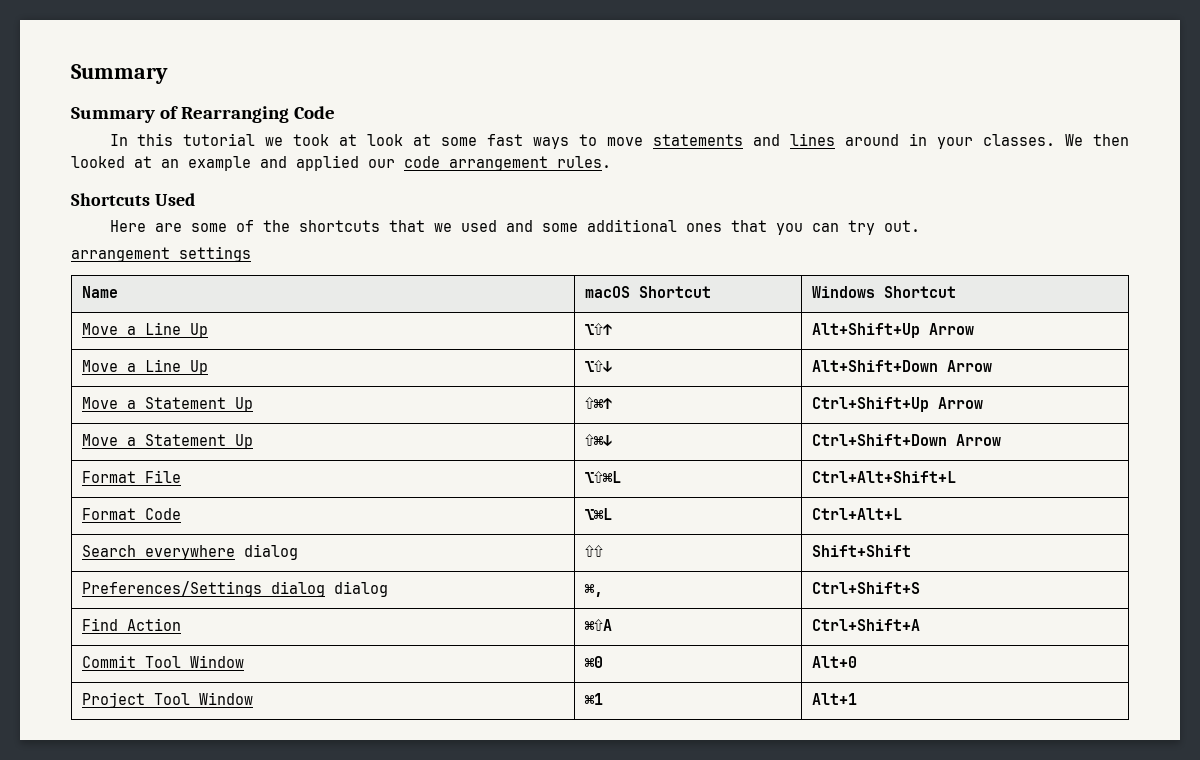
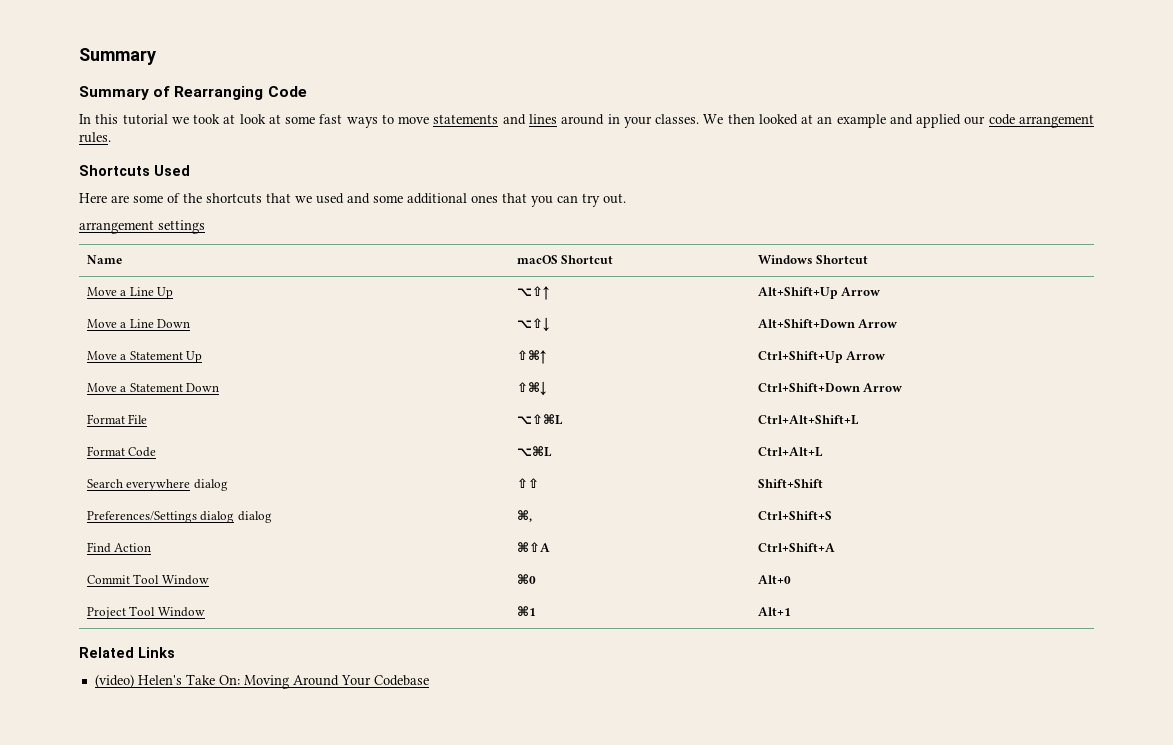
[189,360,208,375] Up -> [157,319,191,328] Down
[234,434,253,449] Up -> [186,383,220,392] Down
(857, 699) none -> [79,647,175,658] [94,674,429,689] // Related Links // (video) Helen's Take On: Moving Around Your Codebase

